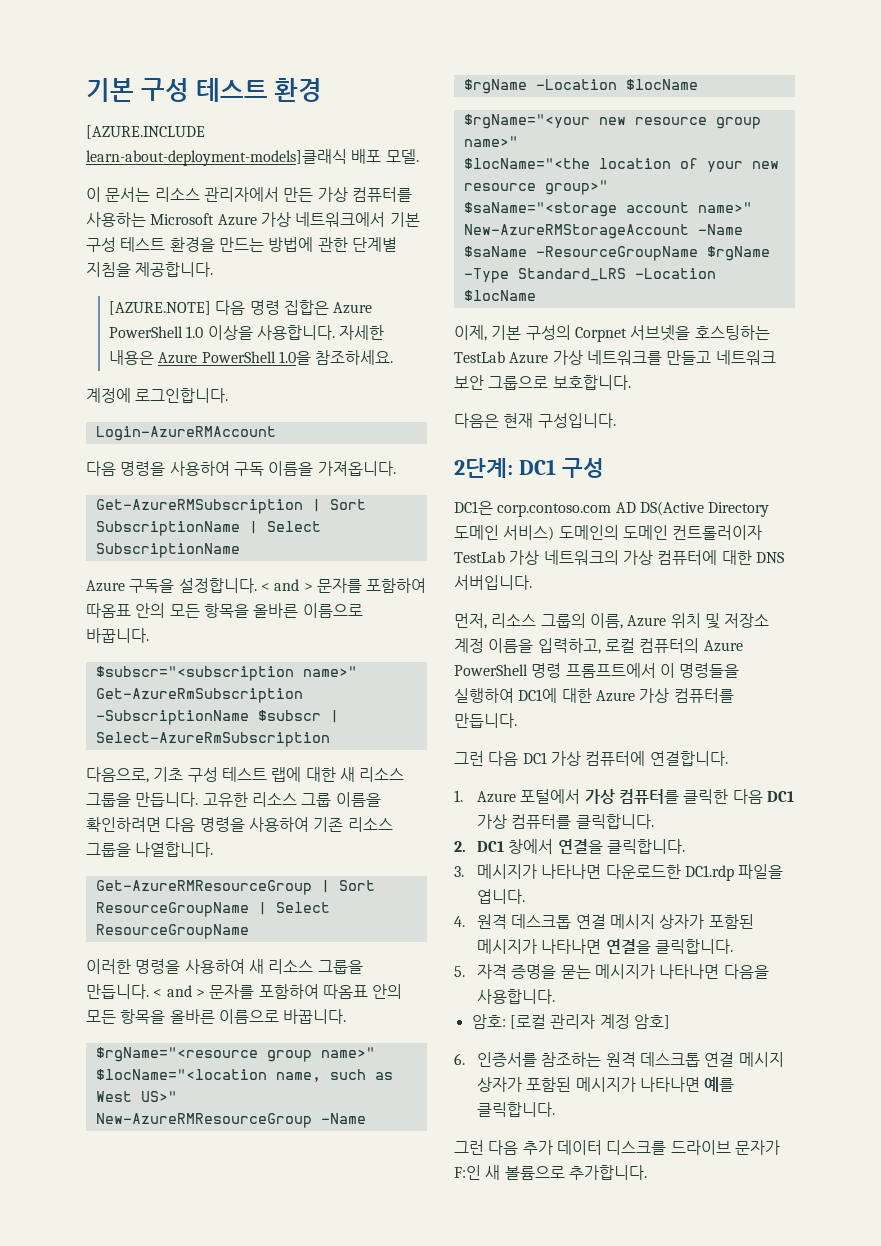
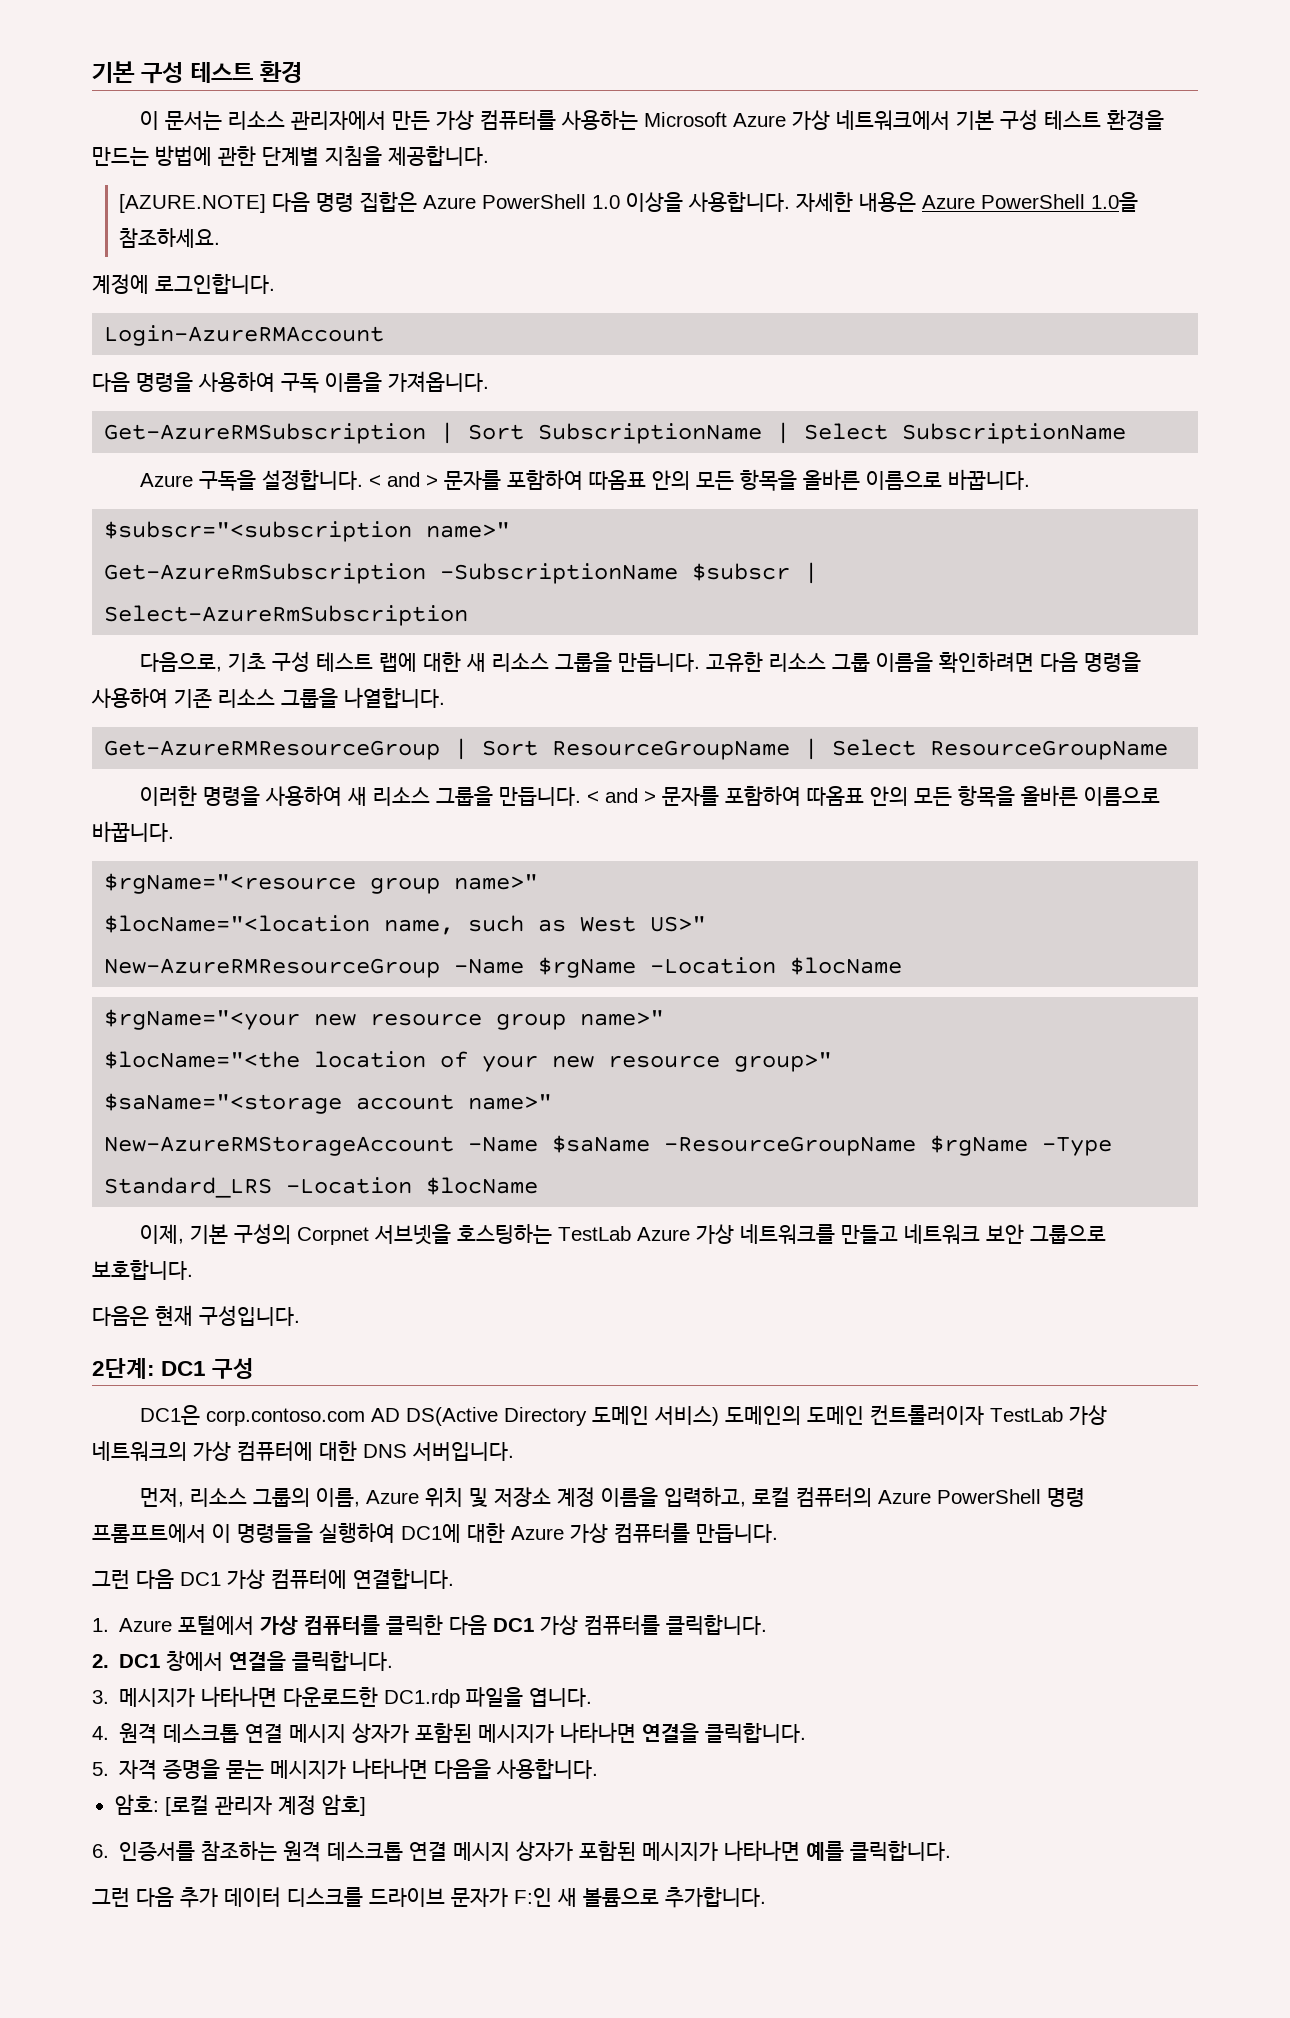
[86,125,205,139] [86,149,419,166] // [AZURE.INCLUDE learn-about-deployment-models]클래식 배포 모델. -> (302, 72) none

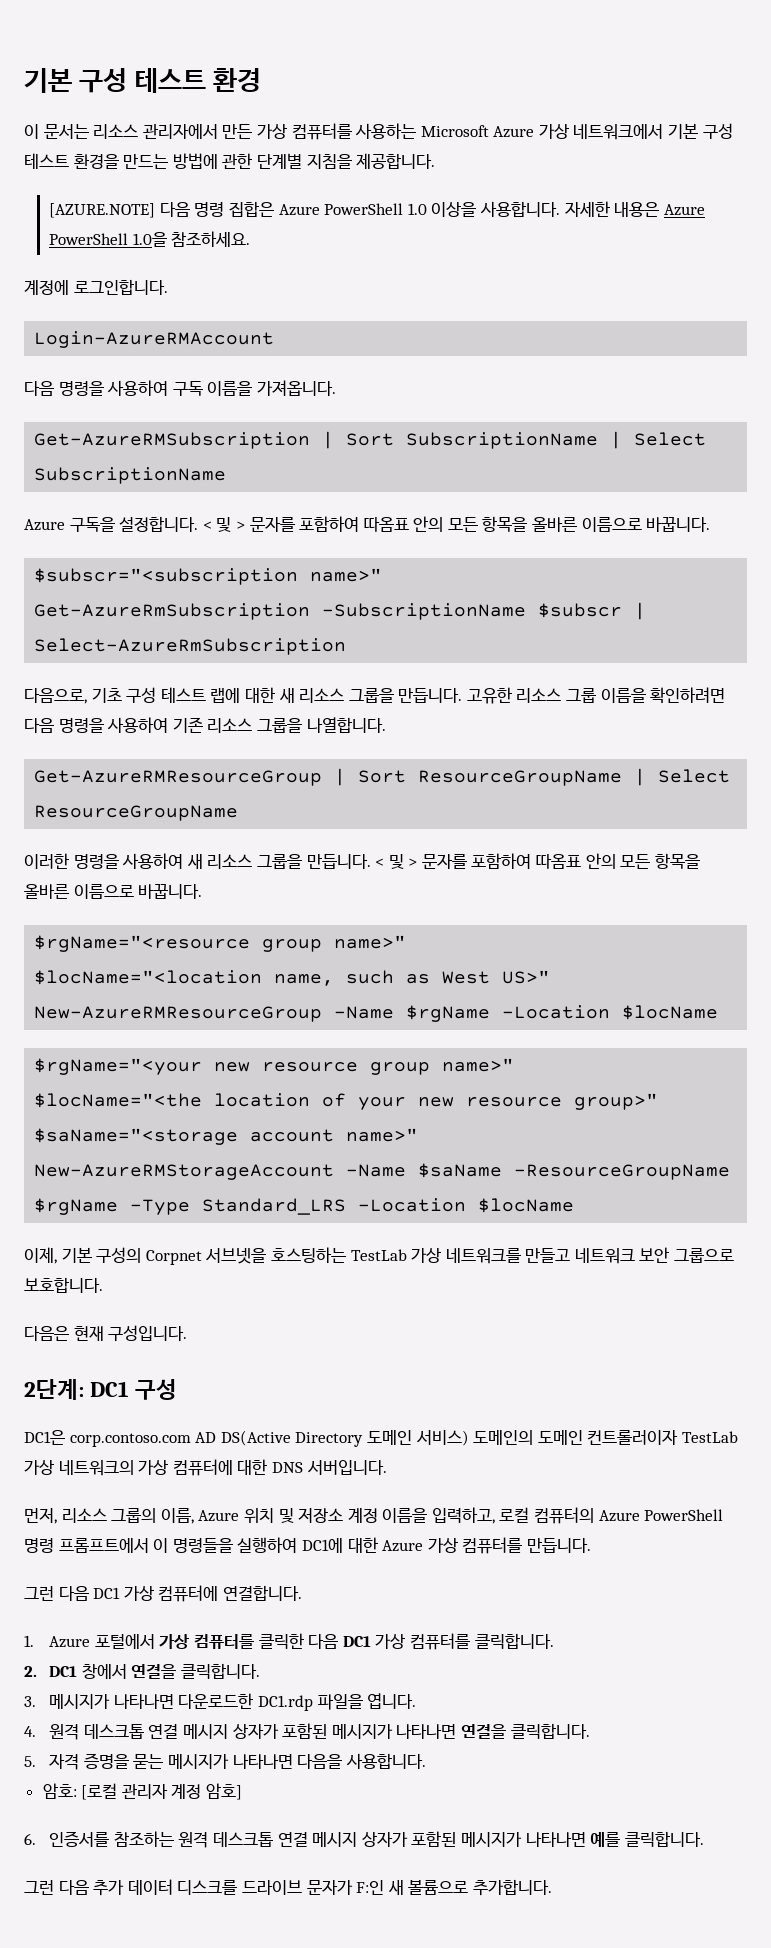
[387,472,421,487] and -> [216,517,232,532] 및
[605,788,639,803] and -> [388,854,404,869] 및
[637,1227,691,1241] Azure -> (407, 1255) none

